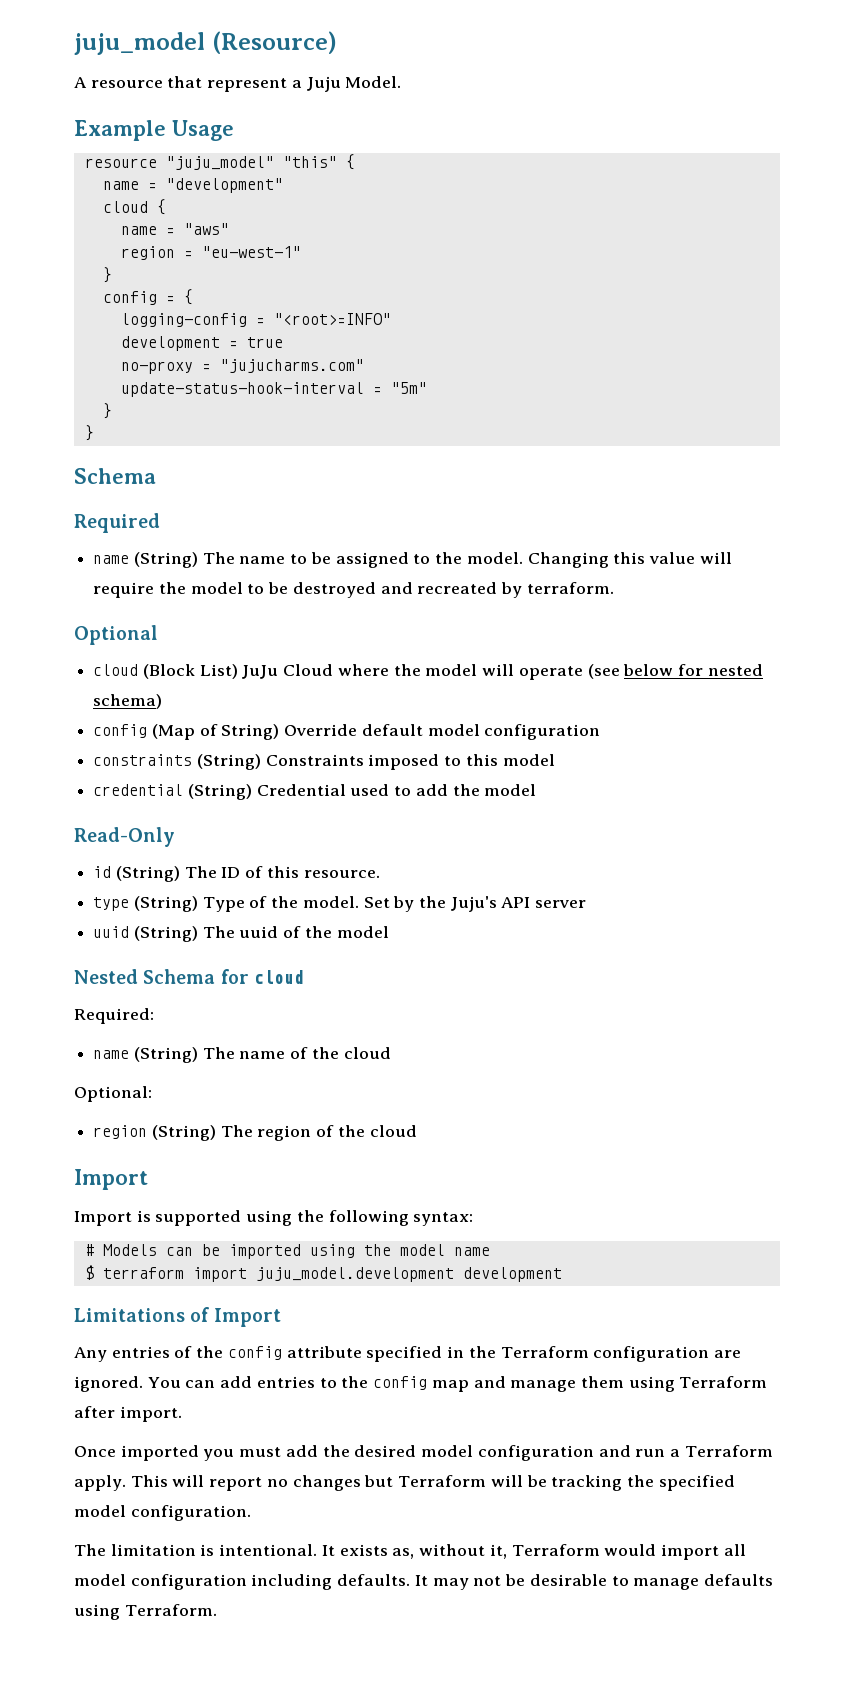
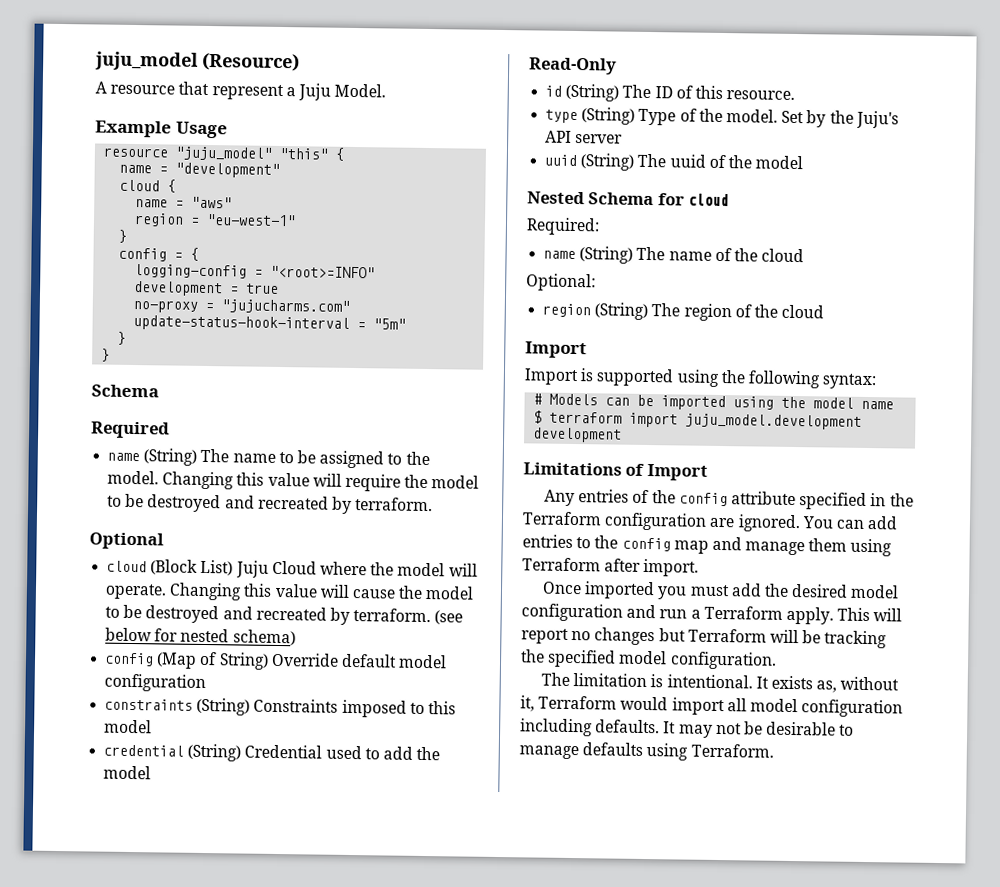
[242,665,279,679] JuJu -> [235,560,269,578] Juju
[518,666,583,680] operate -> [105,582,475,601] [105,604,432,625] operate. Changing this value will cause the model to be destroyed and recreated by terraform.

